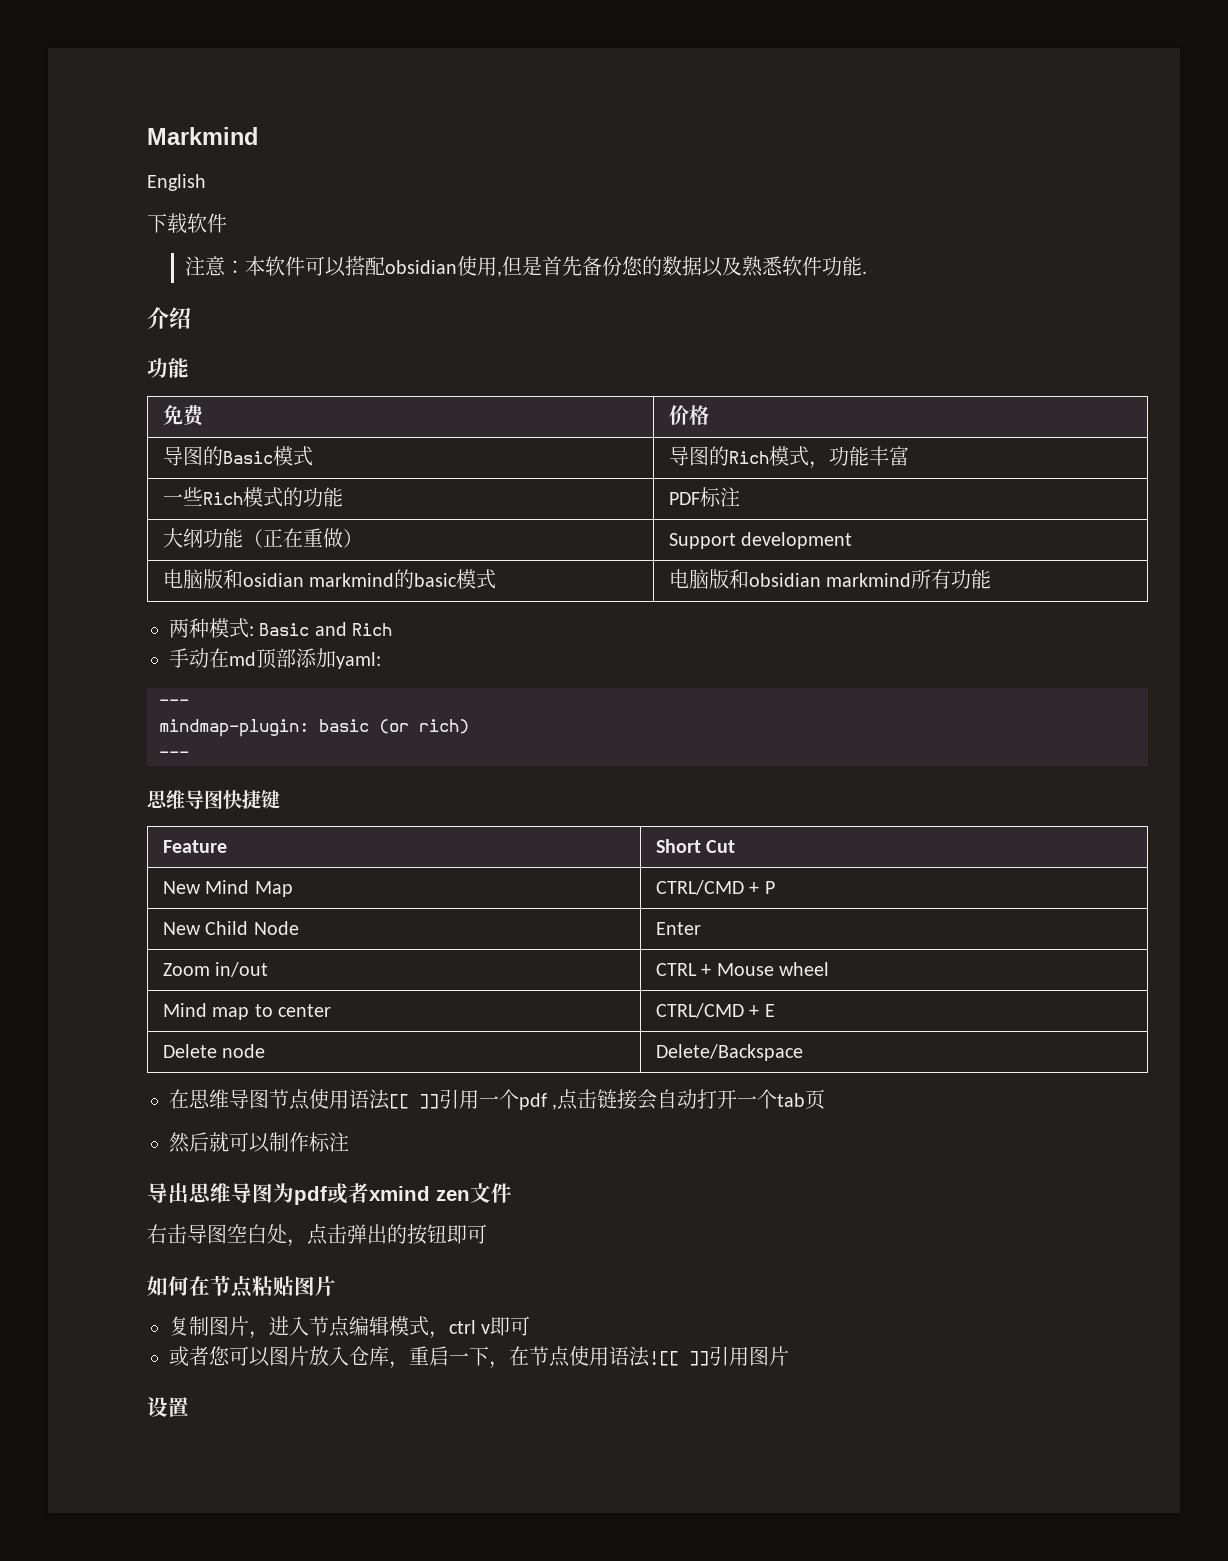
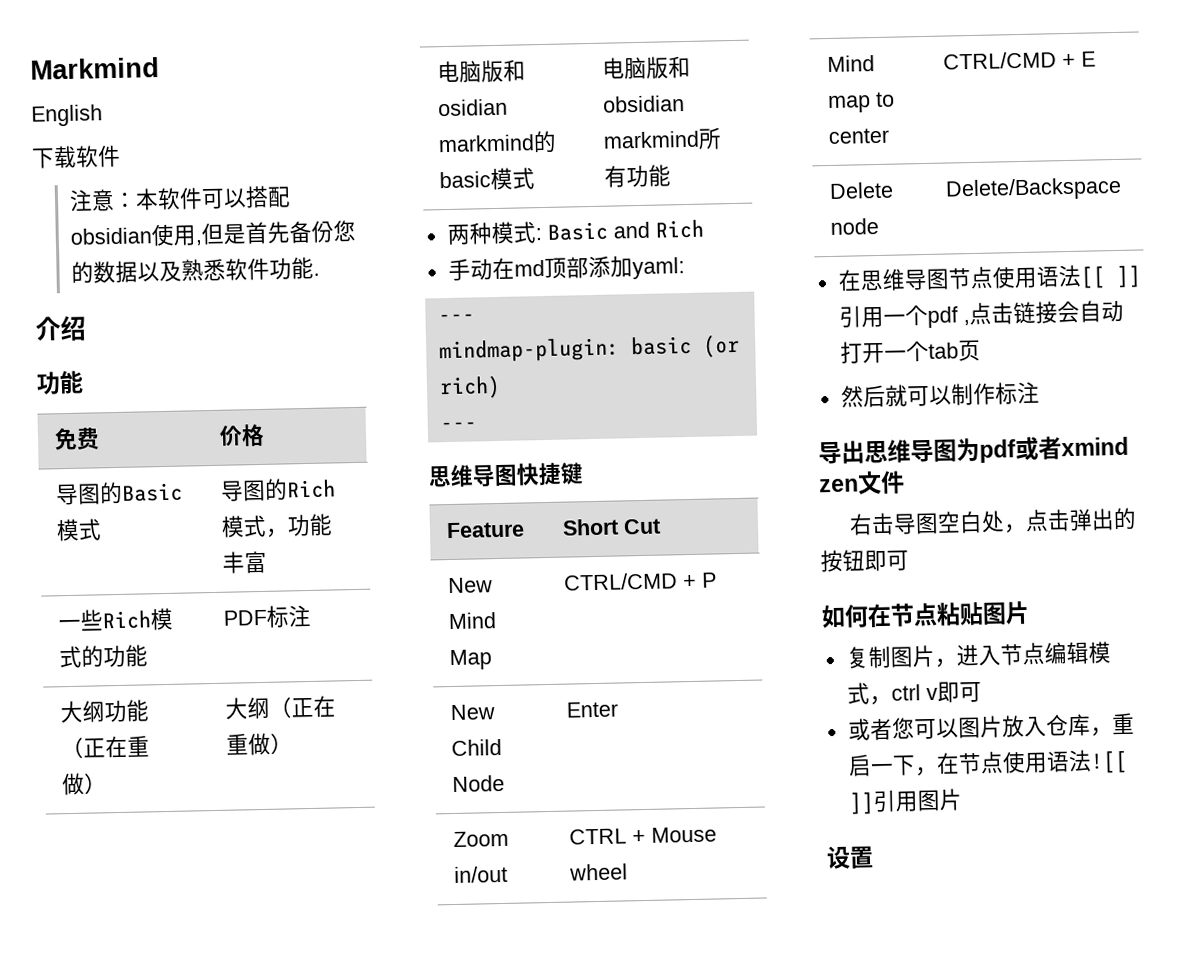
[668,532,853,549] Support development -> [225,695,337,720] [226,732,294,756] 大纲（正在重做）

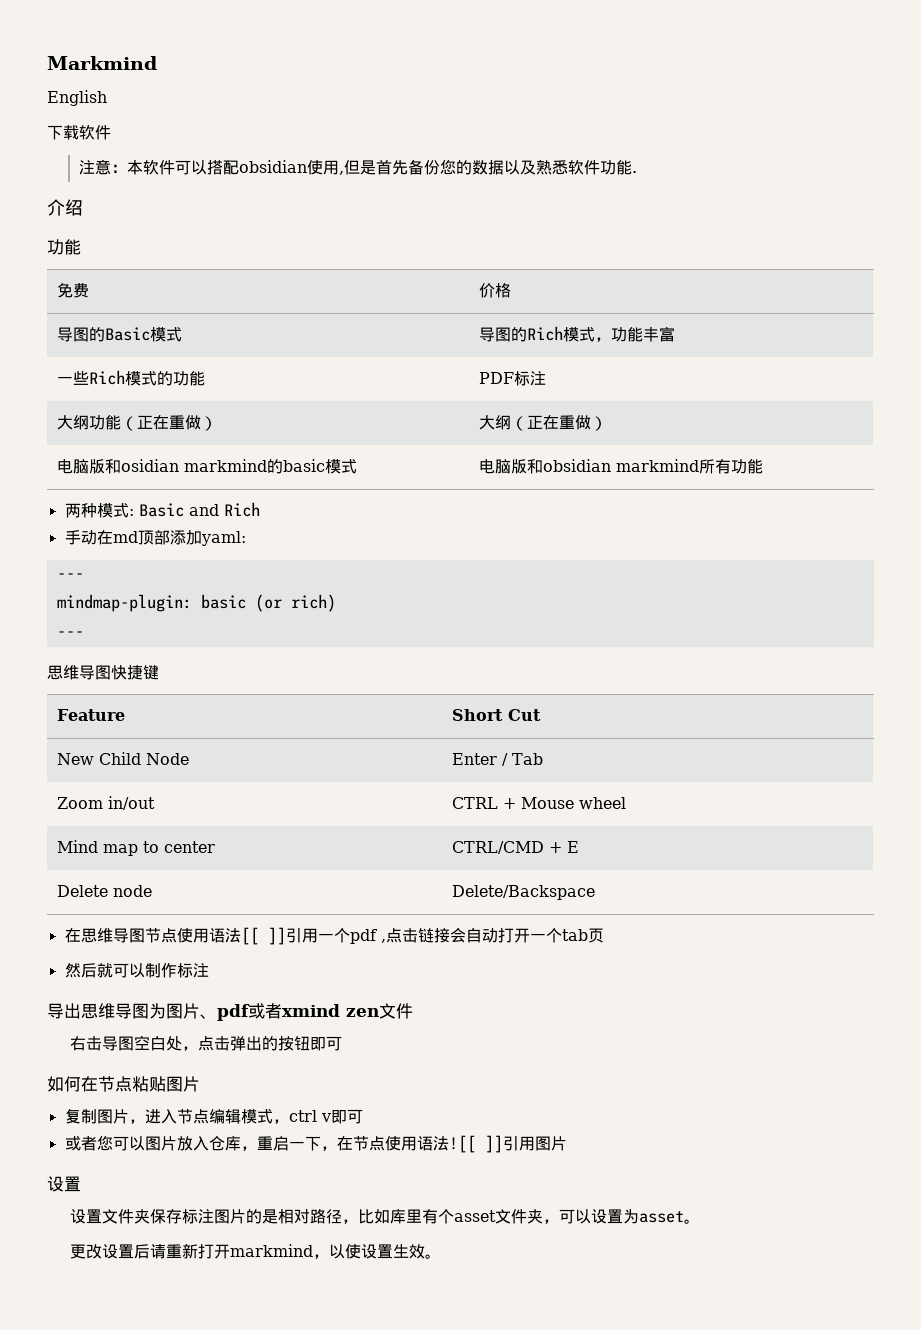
[448,577,494,594] [448,612,498,630] [449,649,493,671] [563,572,718,591] // New Mind Map | CTRL/CMD + P -> (541, 715) none
(619, 709) none -> [501,753,543,766] / Tab
(980, 449) none -> [166,1003,217,1019] 图片、
(874, 857) none -> [70,1209,701,1224] [70,1243,442,1259] // 设置文件夹保存标注图片的是相对路径，比如库里有个asset文件夹，可以设置为asset。 // 更改设置后请重新打开markmind，以使设置生效。

